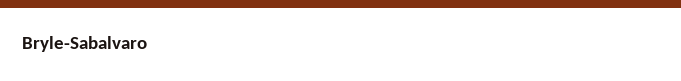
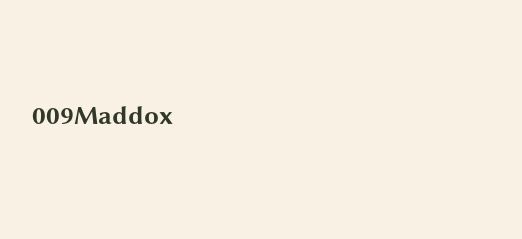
[22,36,147,52] Bryle-Sabalvaro -> [32,106,173,124] 009Maddox

